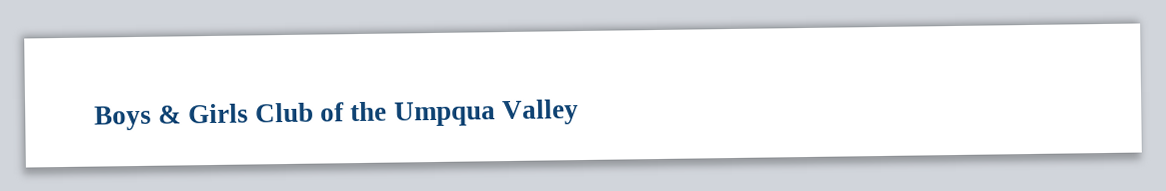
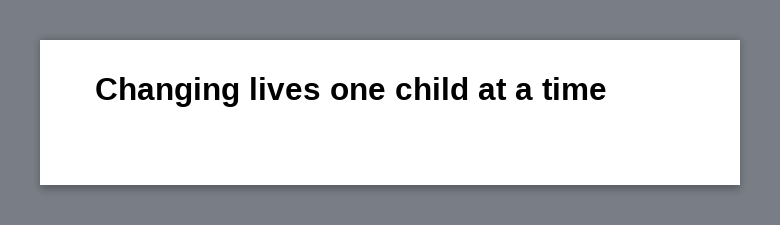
[94,99,580,131] Boys & Girls Club of the Umpqua Valley -> [95,77,607,107] Changing lives one child at a time

